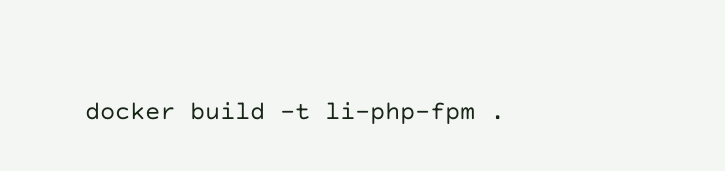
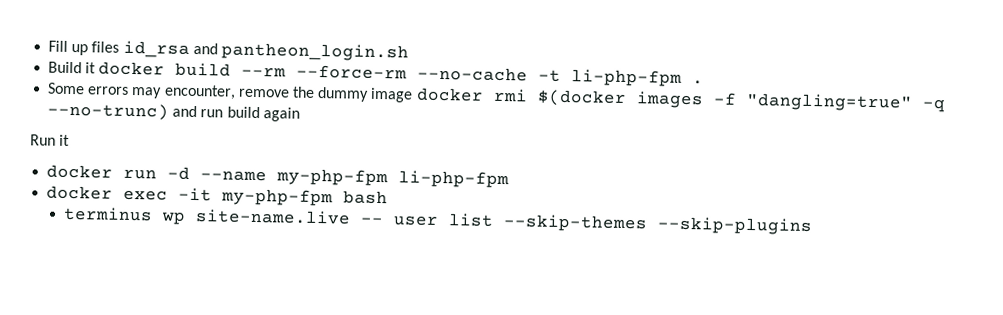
[85,102,505,124] docker build -t li-php-fpm . -> [48,40,409,62] [48,61,705,87] [47,82,946,113] [47,102,300,122] [30,134,71,146] [46,164,510,189] [46,185,389,207] [62,206,813,236] Fill up files id_rsa and pantheon_login.sh // Build it docker build --rm --force-rm --no-cache -t li-php-fpm . // Some errors may encounter, remove the dummy image docker rmi $(docker images -f "dangling=true" -q --no-trunc) and run build again // Run it // docker run -d --name my-php-fpm li-php-fpm // docker exec -it my-php-fpm bash // terminus wp site-name.live -- user list --skip-themes --skip-plugins

